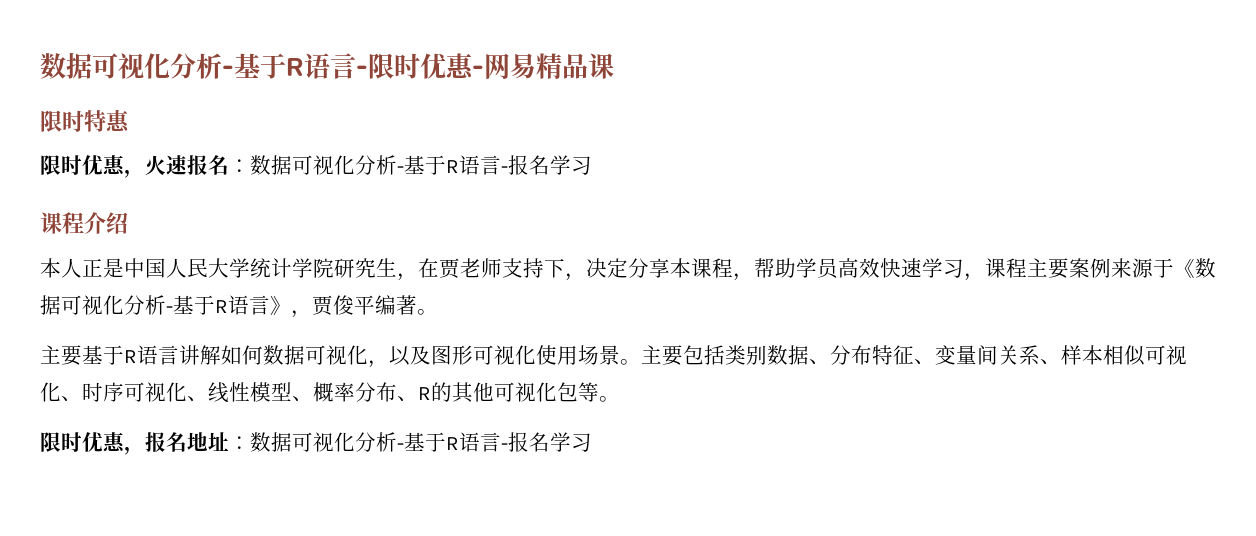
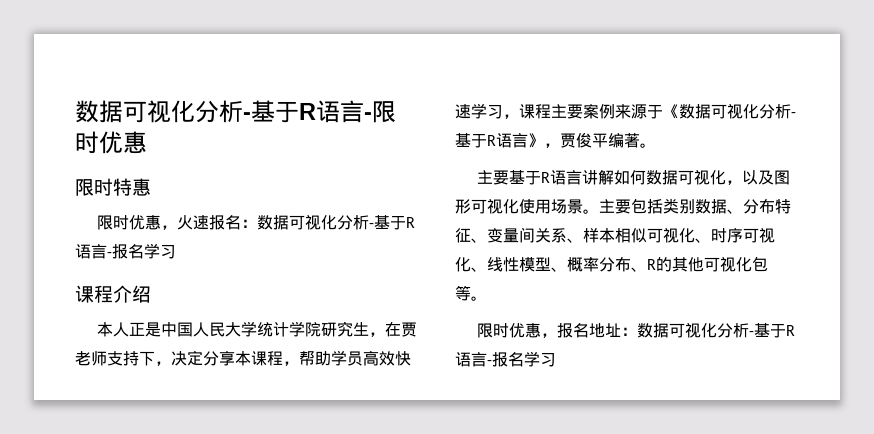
[472,53,614,79] -网易精品课 -> (147, 142) none

